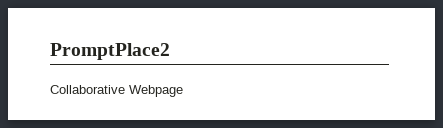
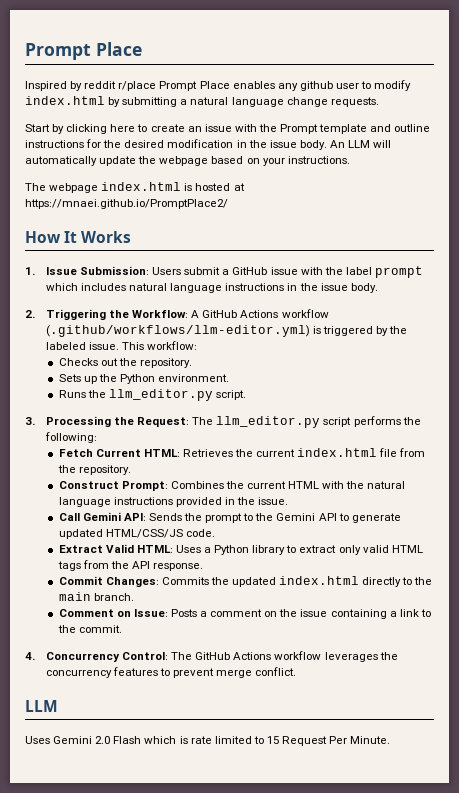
[50,43,170,60] [50,85,183,97] PromptPlace2 // Collaborative Webpage -> [25,42,142,60] [25,80,412,91] [25,96,379,107] [25,124,431,134] [25,139,392,150] [25,156,350,166] [25,182,245,193] [25,199,228,209] [25,231,132,243] [25,266,424,278] [45,283,378,293] [25,309,329,320] [45,325,408,337] [45,341,198,350] [58,358,192,368] [58,374,230,384] [58,389,246,401] [25,416,421,428] [44,432,97,443] [58,448,426,457] [57,465,131,475] [58,481,406,491] [58,497,289,507] [58,512,401,523] [58,529,215,539] [58,544,423,555] [57,560,204,571] [58,576,433,587] [58,592,134,601] [58,609,431,619] [57,625,122,633] [25,651,398,662] [45,667,297,678] [25,700,58,712] [25,736,391,746] Prompt Place // Inspired by reddit r/place Prompt Place enables any github user to modify index.html by submitting a natural language change requests. // Start by clicking here to create an issue with the Prompt template and outline instructions for the desired modification in the issue body. An LLM will automatically update the webpage based on your instructions. // The webpage index.html is hosted at https://mnaei.github.io/PromptPlace2/ // How It Works // 1. Issue Submission: Users submit a GitHub issue with the label prompt which includes natural language instructions in the issue body. // 2. Triggering the Workflow: A GitHub Actions workflow (.github/workflows/llm-editor.yml) is triggered by the labeled issue. This workflow: // Checks out the repository. // Sets up the Python environment. // Runs the llm_editor.py script. // 3. Processing the Request: The llm_editor.py script performs the following: // Fetch Current HTML: Retrieves the current index.html file from the repository. // Construct Prompt: Combines the current HTML with the natural language instructions provided in the issue. // Call Gemini API: Sends the prompt to the Gemini API to generate updated HTML/CSS/JS code. // Extract Valid HTML: Uses a Python library to extract only valid HTML tags from the API response. // Commit Changes: Commits the updated index.html directly to the main branch. // Comment on Issue: Posts a comment on the issue containing a link to the commit. // 4. Concurrency Control: The GitHub Actions workflow leverages the concurrency features to prevent merge conflict. // LLM // Uses Gemini 2.0 Flash which is rate limited to 15 Request Per Minute.

